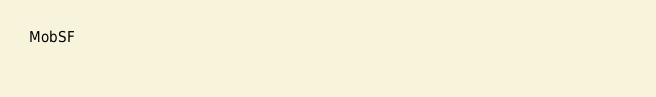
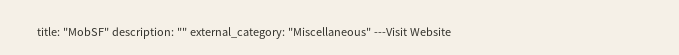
[29,30,75,43] MobSF -> [37,27,451,39] title: "MobSF" description: "" external_category: "Miscellaneous" ---Visit Website

